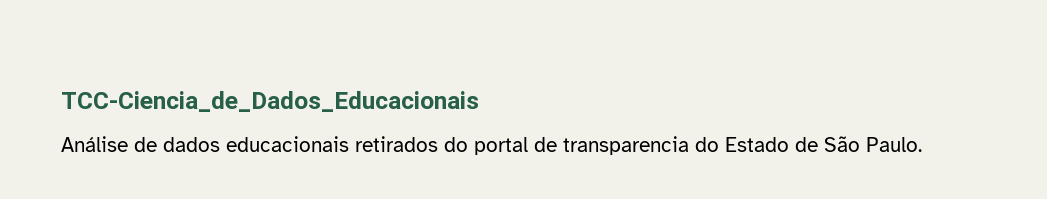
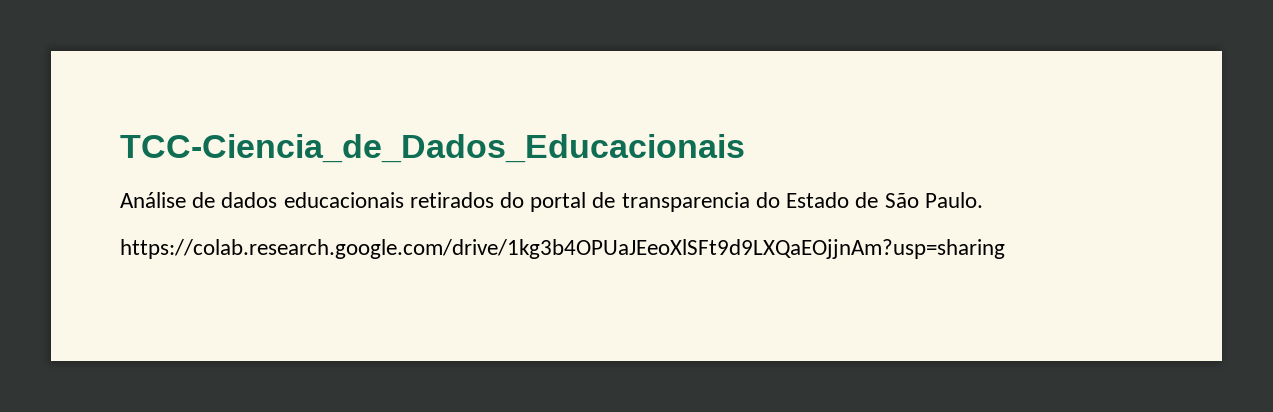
(922, 144) none -> [120,239,1005,259] // https://colab.research.google.com/drive/1kg3b4OPUaJEeoXlSFt9d9LXQaEOjjnAm?usp=sharing

